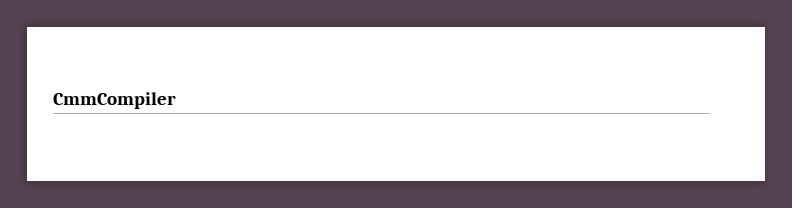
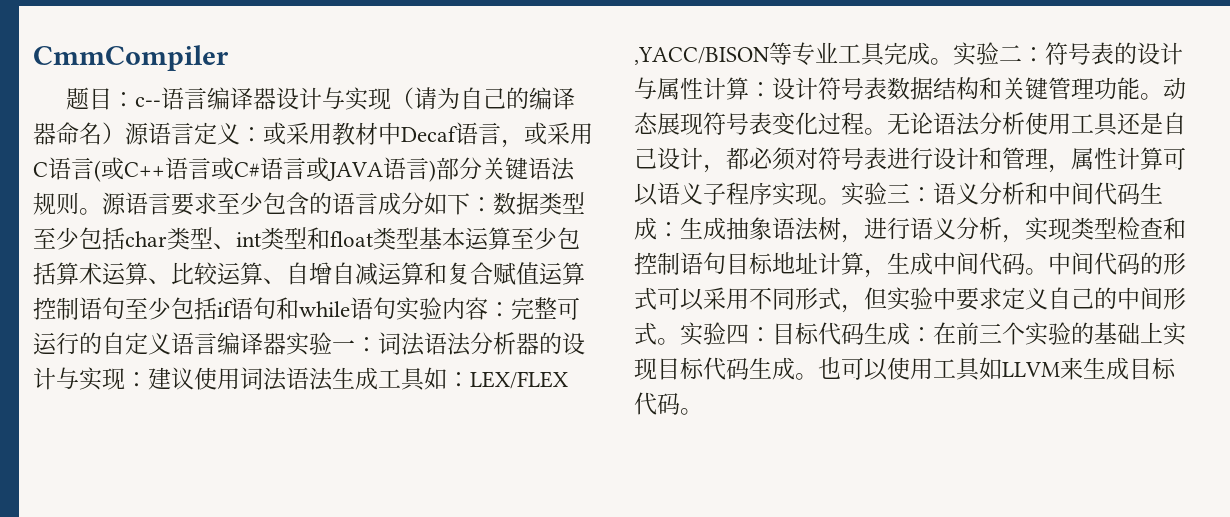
(176, 100) none -> [65,87,575,111] [33,122,593,148] [33,157,575,182] [33,192,585,216] [33,227,580,250] [33,262,585,285] [33,297,580,321] [33,332,585,356] [33,367,568,391] [634,42,1183,66] [634,77,1186,100] [634,112,1186,136] [634,147,1186,173] [634,182,1163,206] [634,217,1186,243] [634,252,1186,278] [634,287,1186,313] [634,322,1186,346] [634,357,1176,381] [634,392,703,415] // 题目：c--语言编译器设计与实现（请为自己的编译器命名）源语言定义：或采用教材中Decaf语言，或采用C语言(或C++语言或C#语言或JAVA语言)部分关键语法规则。源语言要求至少包含的语言成分如下：数据类型至少包括char类型、int类型和float类型基本运算至少包括算术运算、比较运算、自增自减运算和复合赋值运算控制语句至少包括if语句和while语句实验内容：完整可运行的自定义语言编译器实验一：词法语法分析器的设计与实现：建议使用词法语法生成工具如：LEX/FLEX ,YACC/BISON等专业工具完成。实验二：符号表的设计与属性计算：设计符号表数据结构和关键管理功能。动态展现符号表变化过程。无论语法分析使用工具还是自己设计，都必须对符号表进行设计和管理，属性计算可以语义子程序实现。实验三：语义分析和中间代码生成：生成抽象语法树，进行语义分析，实现类型检查和控制语句目标地址计算，生成中间代码。中间代码的形式可以采用不同形式，但实验中要求定义自己的中间形式。实验四：目标代码生成：在前三个实验的基础上实现目标代码生成。也可以使用工具如LLVM来生成目标代码。

